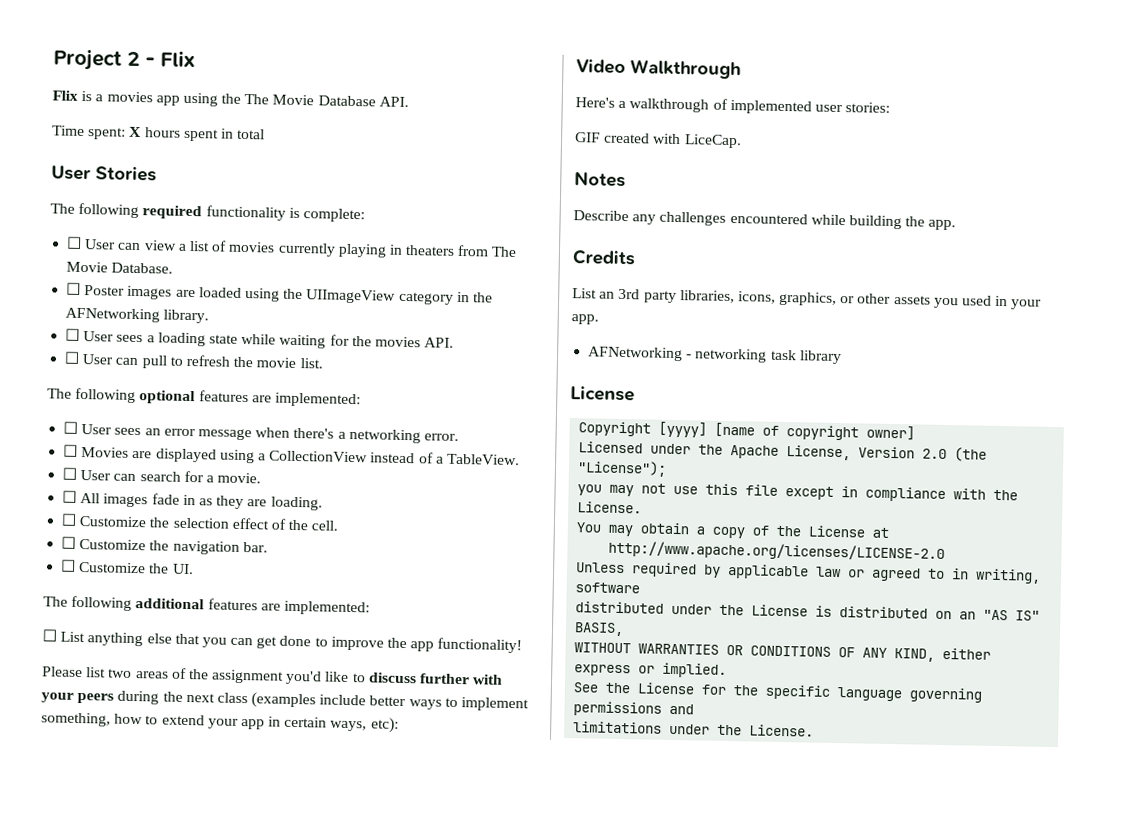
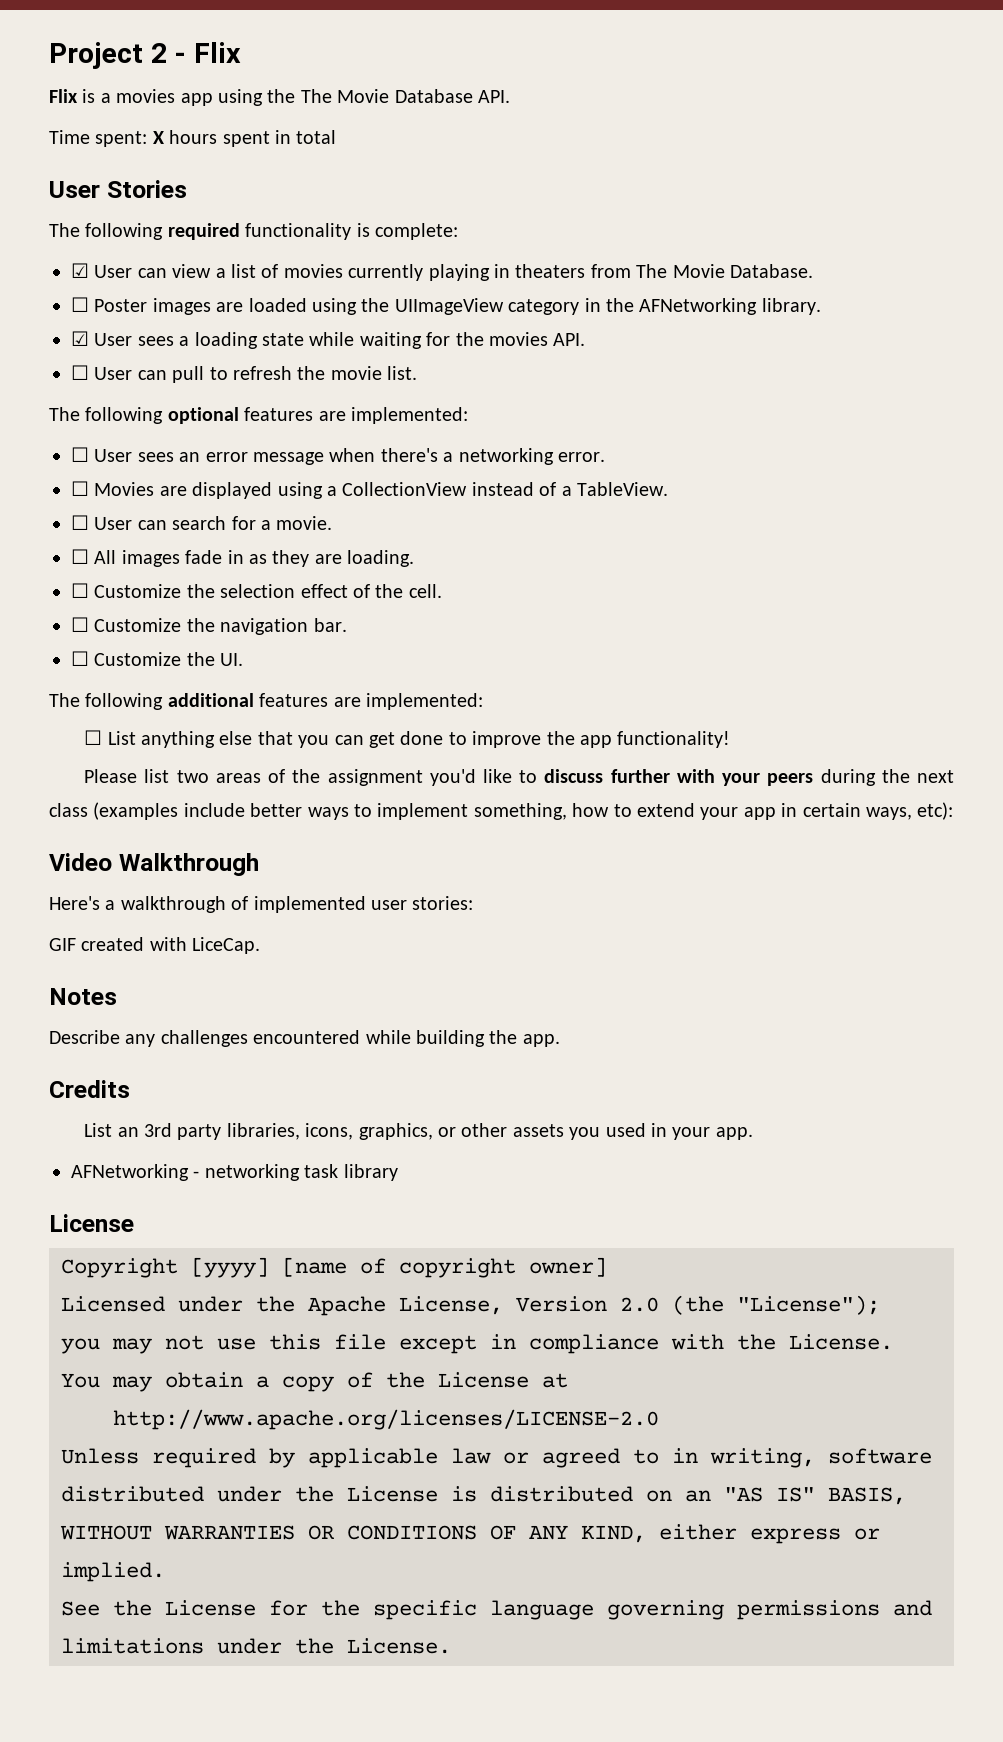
[66,236,83,249] ☐ -> [71,263,89,278] ☑
[65,328,81,341] ☐ -> [71,331,89,346] ☑

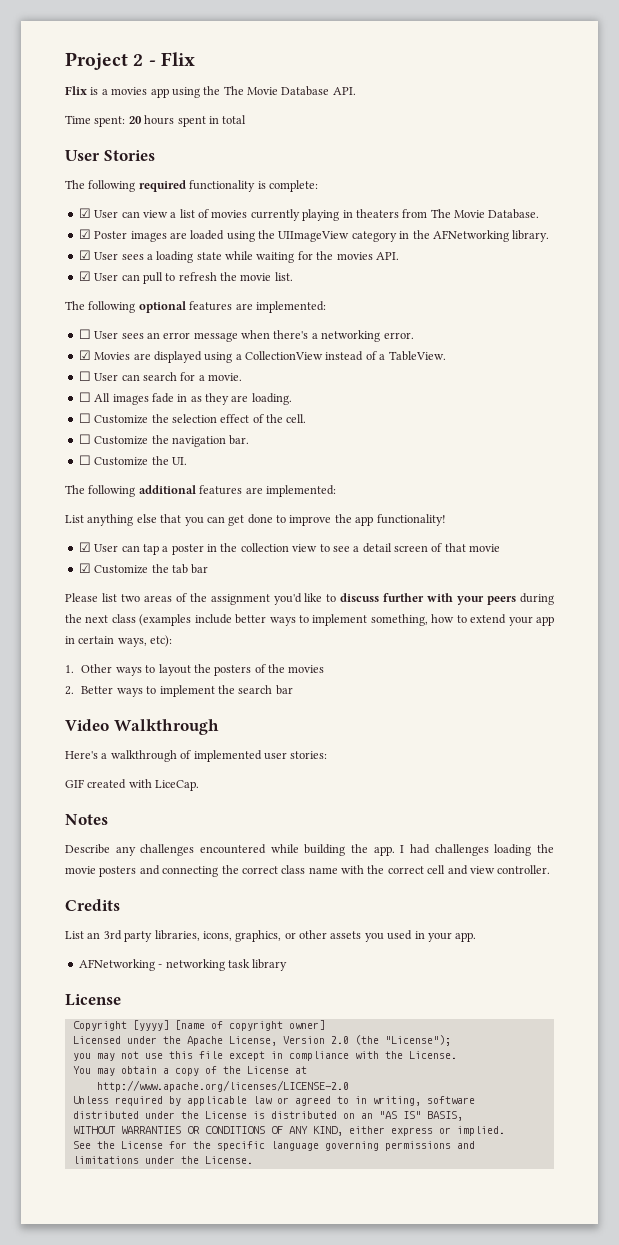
[152,131,164,144] X -> [128,116,142,124] 20
[71,297,89,312] ☐ -> [78,229,91,239] ☑
[71,365,89,380] ☐ -> [78,271,91,281] ☑
[71,481,89,496] ☐ -> [78,350,91,360] ☑
[84,730,103,745] ☐ -> (336, 491) none
(731, 739) none -> [78,542,501,555] [78,563,209,574] // ☑ User can tap a poster in the collection view to see a detail screen of that movie // ☑ Customize the tab bar
(954, 811) none -> [65,664,325,676] [65,685,293,697] // 1. Other ways to layout the posters of the movies // 2. Better ways to implement the search bar
(560, 1040) none -> [400,844,554,856] [65,865,551,877] I had challenges loading the movie posters and connecting the correct class name with the correct cell and view controller.

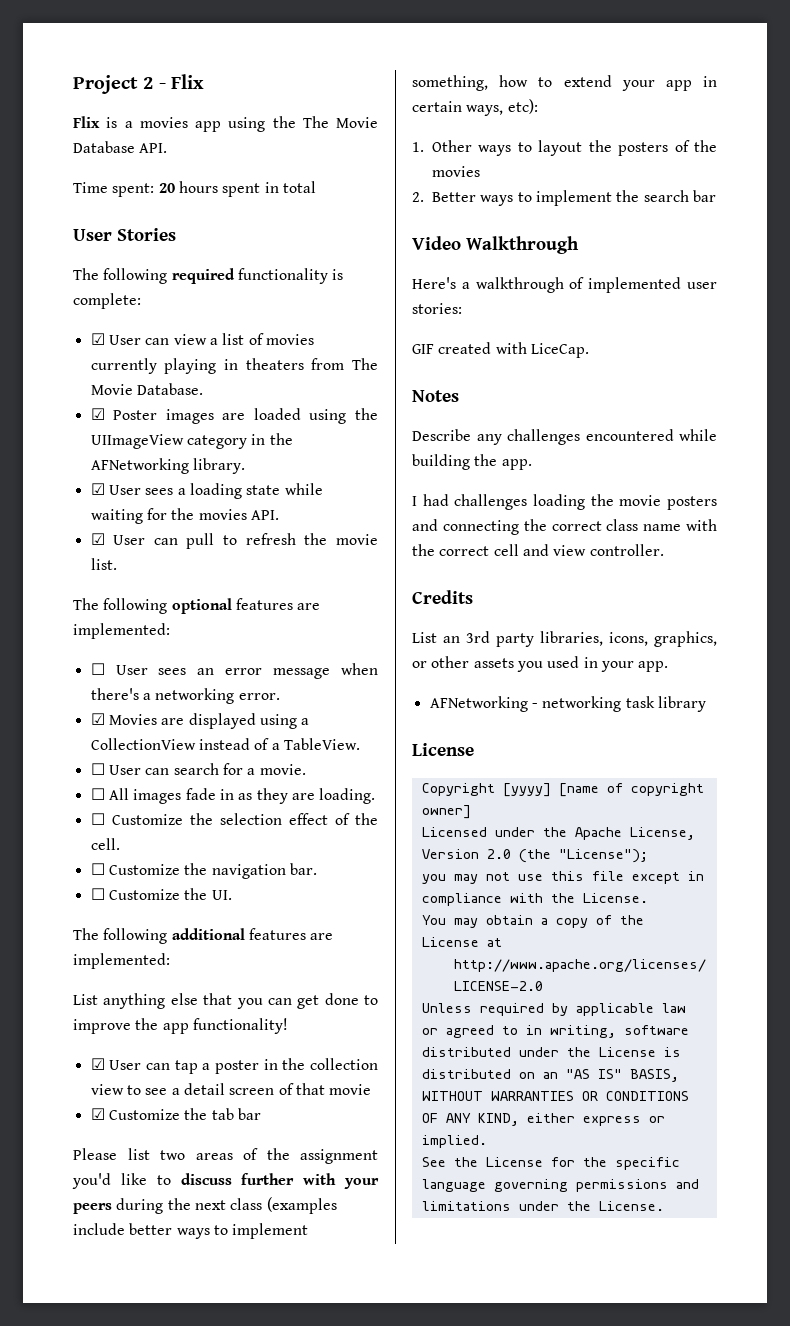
(395, 851) none -> (532, 464) //

